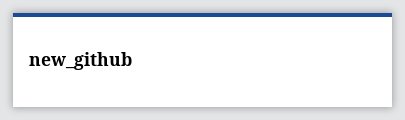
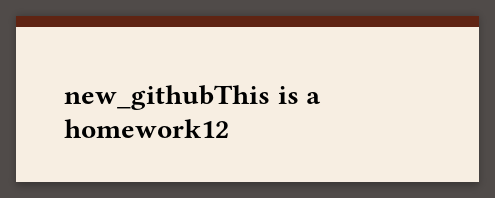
[29,52,132,70] new_github -> [64,85,322,110] [64,119,229,138] new_githubThis is a homework12

